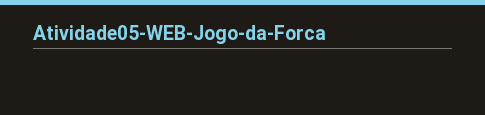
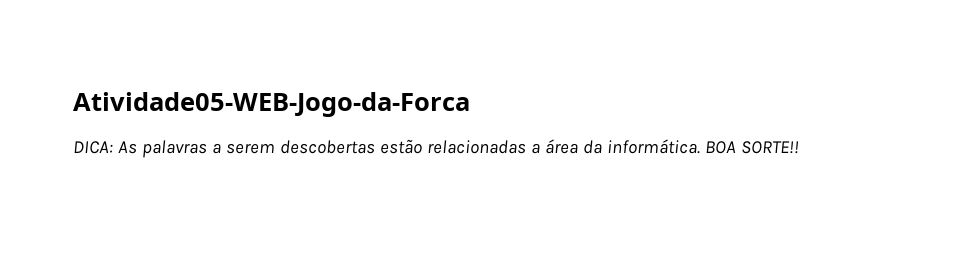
(326, 34) none -> [73,139,799,158] // DICA: As palavras a serem descobertas estão relacionadas a área da informática. BOA SORTE!!

